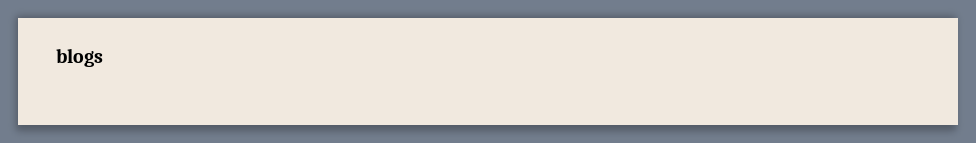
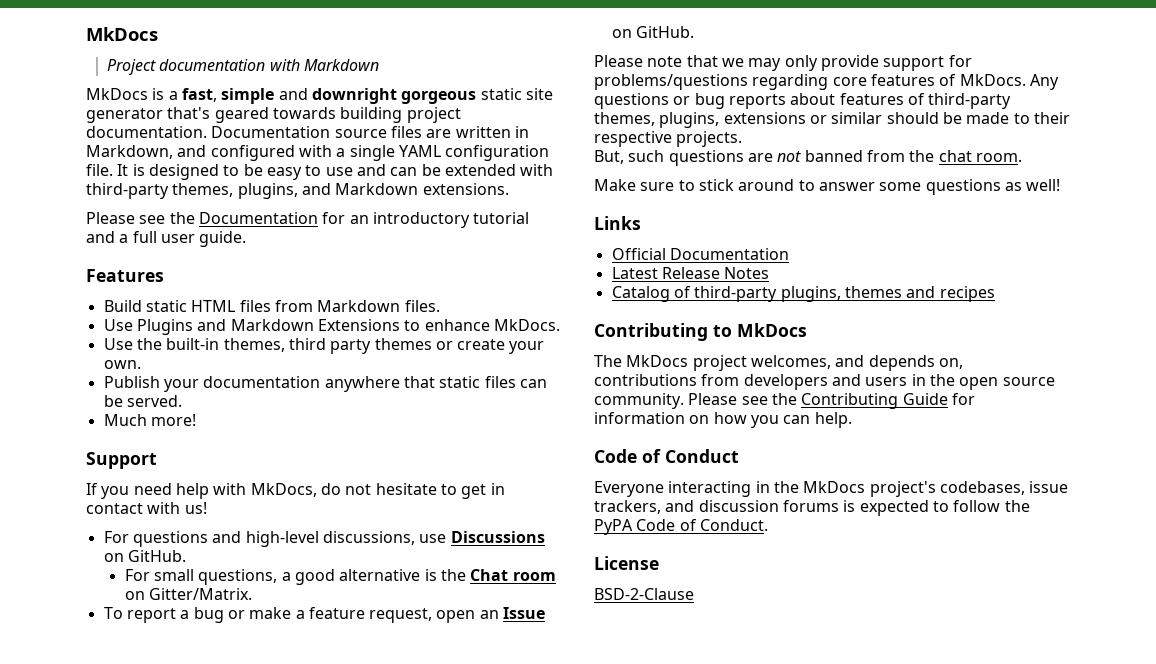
[56,48,103,67] blogs -> [86,27,158,41] [107,59,380,75] [86,88,553,104] [86,107,461,123] [86,126,529,138] [86,145,550,161] [86,164,554,180] [86,183,509,199] [86,212,530,228] [86,231,247,247] [86,269,164,282] [103,300,440,312] [103,319,560,335] [103,338,545,354] [103,360,141,369] [103,376,547,392] [103,395,182,407] [103,414,196,426] [86,452,157,469] [86,483,505,499] [86,502,207,514] [103,531,545,547] [103,550,186,562] [124,569,556,585] [124,588,253,600] [103,607,546,623] [611,26,694,38] [594,55,972,71] [594,74,1059,90] [594,93,1012,109] [594,112,1070,128] [594,131,743,147] [594,150,1022,166] [594,179,1061,195] [594,216,641,230] [611,248,789,260] [611,267,770,279] [611,286,995,302] [594,323,807,341] [594,355,963,371] [594,374,1055,390] [594,393,975,409] [594,412,852,428] [594,449,739,463] [594,481,1069,497] [594,500,1030,516] [594,519,768,535] [594,556,659,570] [594,588,694,600] MkDocs // Project documentation with Markdown // MkDocs is a fast, simple and downright gorgeous static site generator that's geared towards building project documentation. Documentation source files are written in Markdown, and configured with a single YAML configuration file. It is designed to be easy to use and can be extended with third-party themes, plugins, and Markdown extensions. // Please see the Documentation for an introductory tutorial and a full user guide. // Features // Build static HTML files from Markdown files. // Use Plugins and Markdown Extensions to enhance MkDocs. // Use the built-in themes, third party themes or create your own. // Publish your documentation anywhere that static files can be served. // Much more! // Support // If you need help with MkDocs, do not hesitate to get in contact with us! // For questions and high-level discussions, use Discussions on GitHub. // For small questions, a good alternative is the Chat room on Gitter/Matrix. // To report a bug or make a feature request, open an Issue on GitHub. // Please note that we may only provide support for problems/questions regarding core features of MkDocs. Any questions or bug reports about features of third-party themes, plugins, extensions or similar should be made to their respective projects. // But, such questions are not banned from the chat room. // Make sure to stick around to answer some questions as well! // Links // Official Documentation // Latest Release Notes // Catalog of third-party plugins, themes and recipes // Contributing to MkDocs // The MkDocs project welcomes, and depends on, contributions from developers and users in the open source community. Please see the Contributing Guide for information on how you can help. // Code of Conduct // Everyone interacting in the MkDocs project's codebases, issue trackers, and discussion forums is expected to follow the PyPA Code of Conduct. // License // BSD-2-Clause

